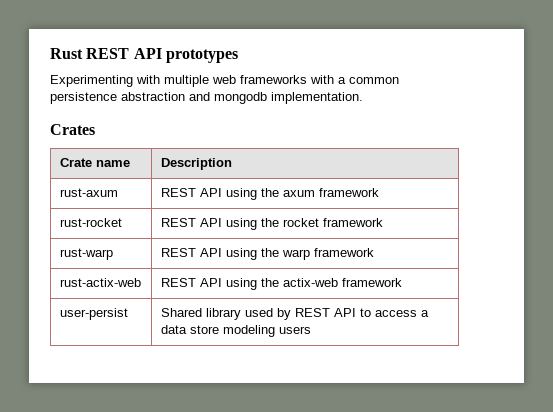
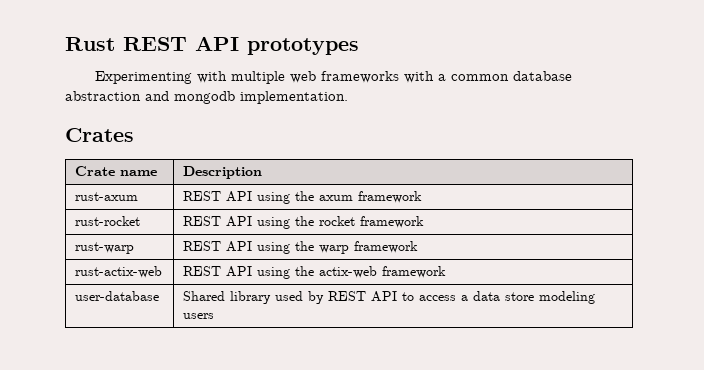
[50,92,117,104] persistence -> [513,71,573,81] database
[59,308,128,320] user-persist -> [75,291,160,301] user-database

